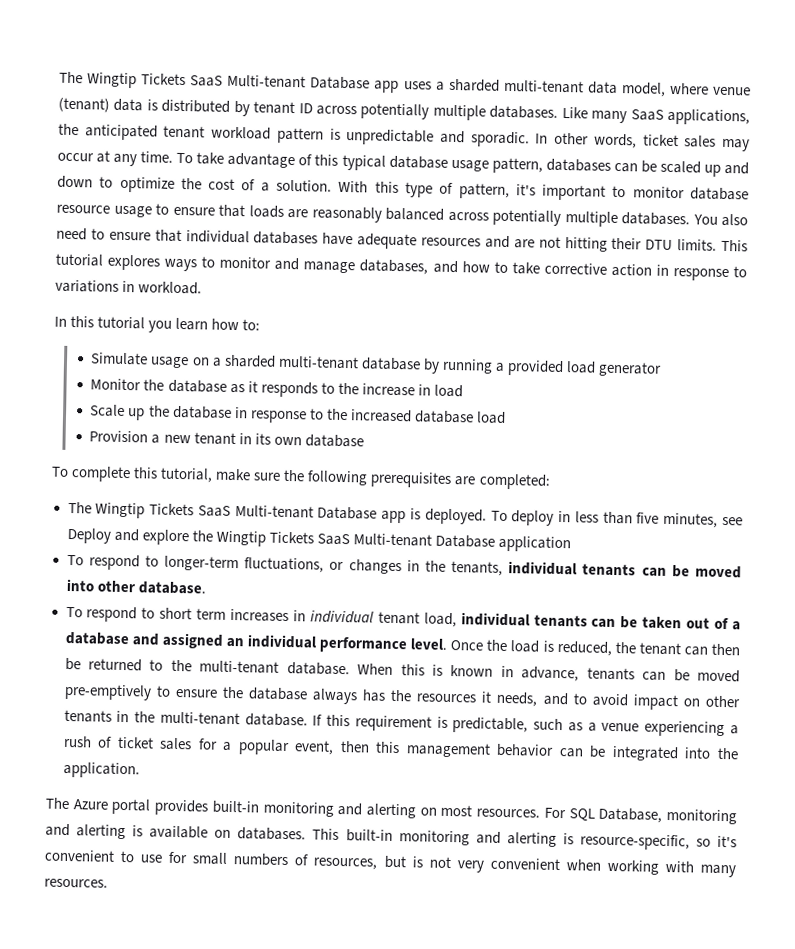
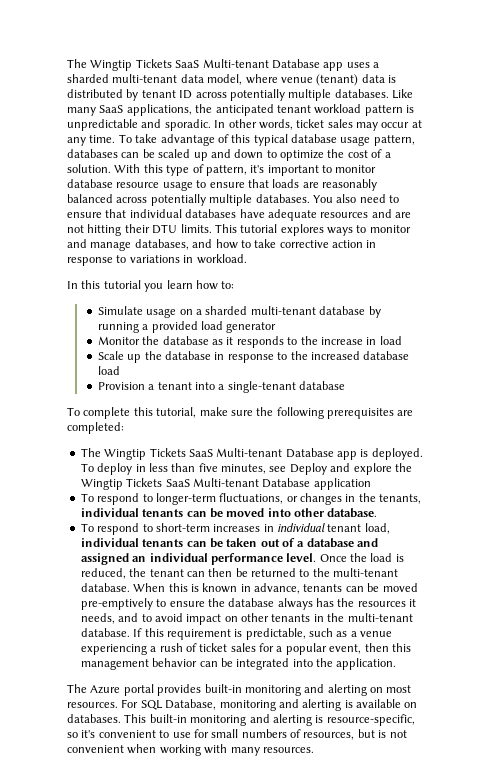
[163,432,302,446] new tenant in its own -> [157,381,296,393] tenant into a single-tenant
[159,607,227,620] short term -> [155,523,210,532] short-term
[456,860,484,873] very -> (407, 734) none

